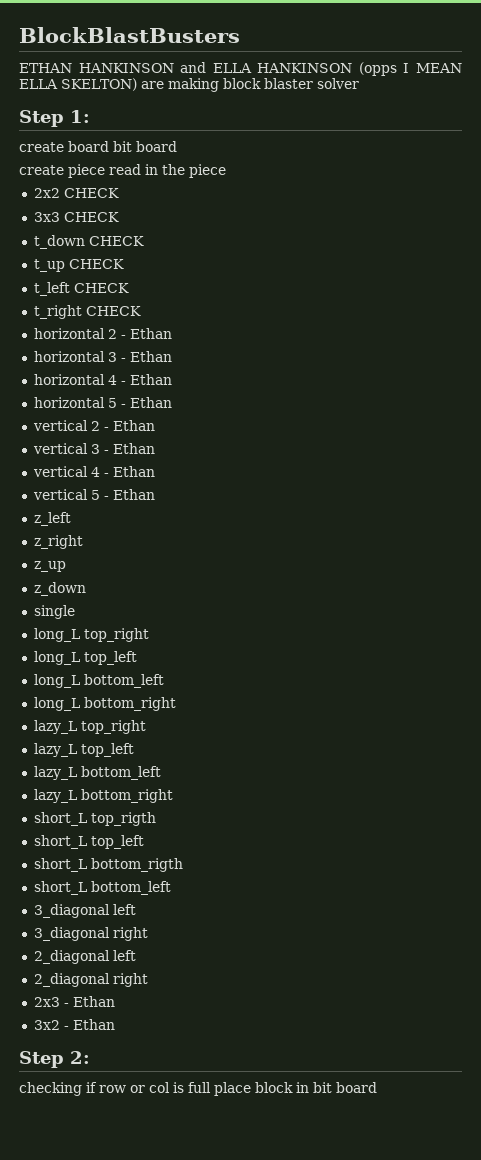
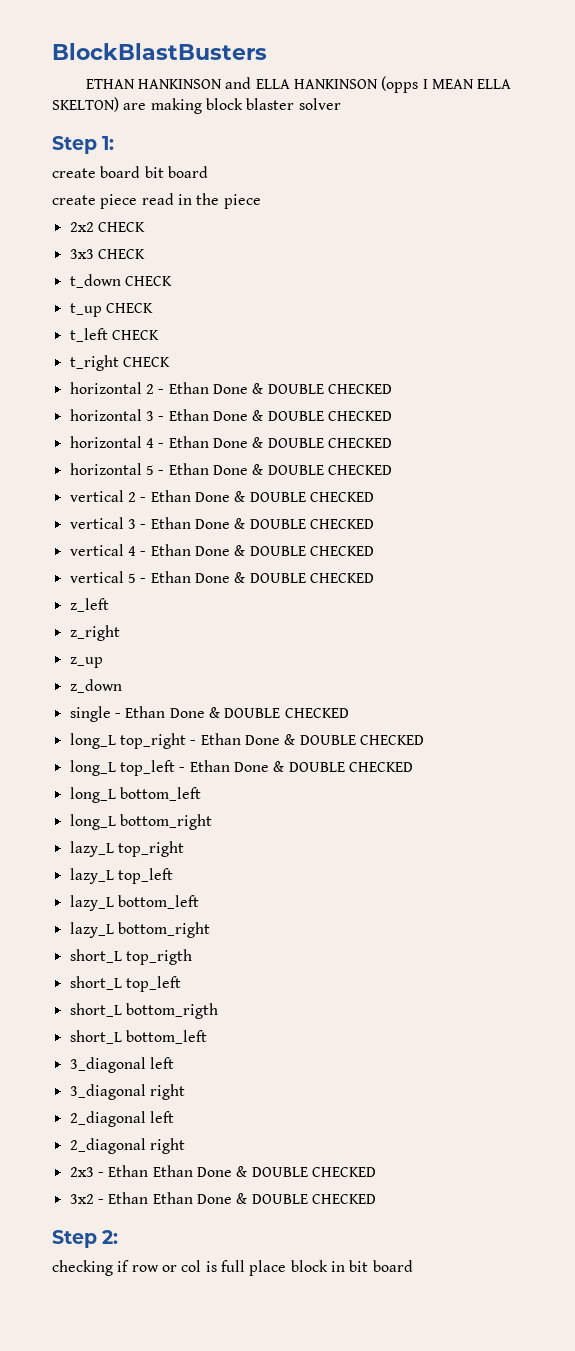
(172, 333) none -> [212,383,392,394] Done & DOUBLE CHECKED
(172, 356) none -> [212,410,392,421] Done & DOUBLE CHECKED
(172, 379) none -> [212,437,392,448] Done & DOUBLE CHECKED
(172, 402) none -> [212,464,392,475] Done & DOUBLE CHECKED
(155, 425) none -> [194,491,374,502] Done & DOUBLE CHECKED
(155, 448) none -> [194,518,374,529] Done & DOUBLE CHECKED
(155, 471) none -> [194,545,374,556] Done & DOUBLE CHECKED
(155, 494) none -> [194,572,374,583] Done & DOUBLE CHECKED
[33,628,149,642] [33,651,137,665] // long_L top_right // long_L top_left -> [114,706,349,718] [69,733,424,749] [69,760,413,776] - Ethan Done & DOUBLE CHECKED // long_L top_right - Ethan Done & DOUBLE CHECKED // long_L top_left - Ethan Done & DOUBLE CHECKED
[33,1019,115,1030] // 3x2 - Ethan -> [152,1165,376,1177] [69,1192,376,1204] Ethan Done & DOUBLE CHECKED // 3x2 - Ethan Ethan Done & DOUBLE CHECKED

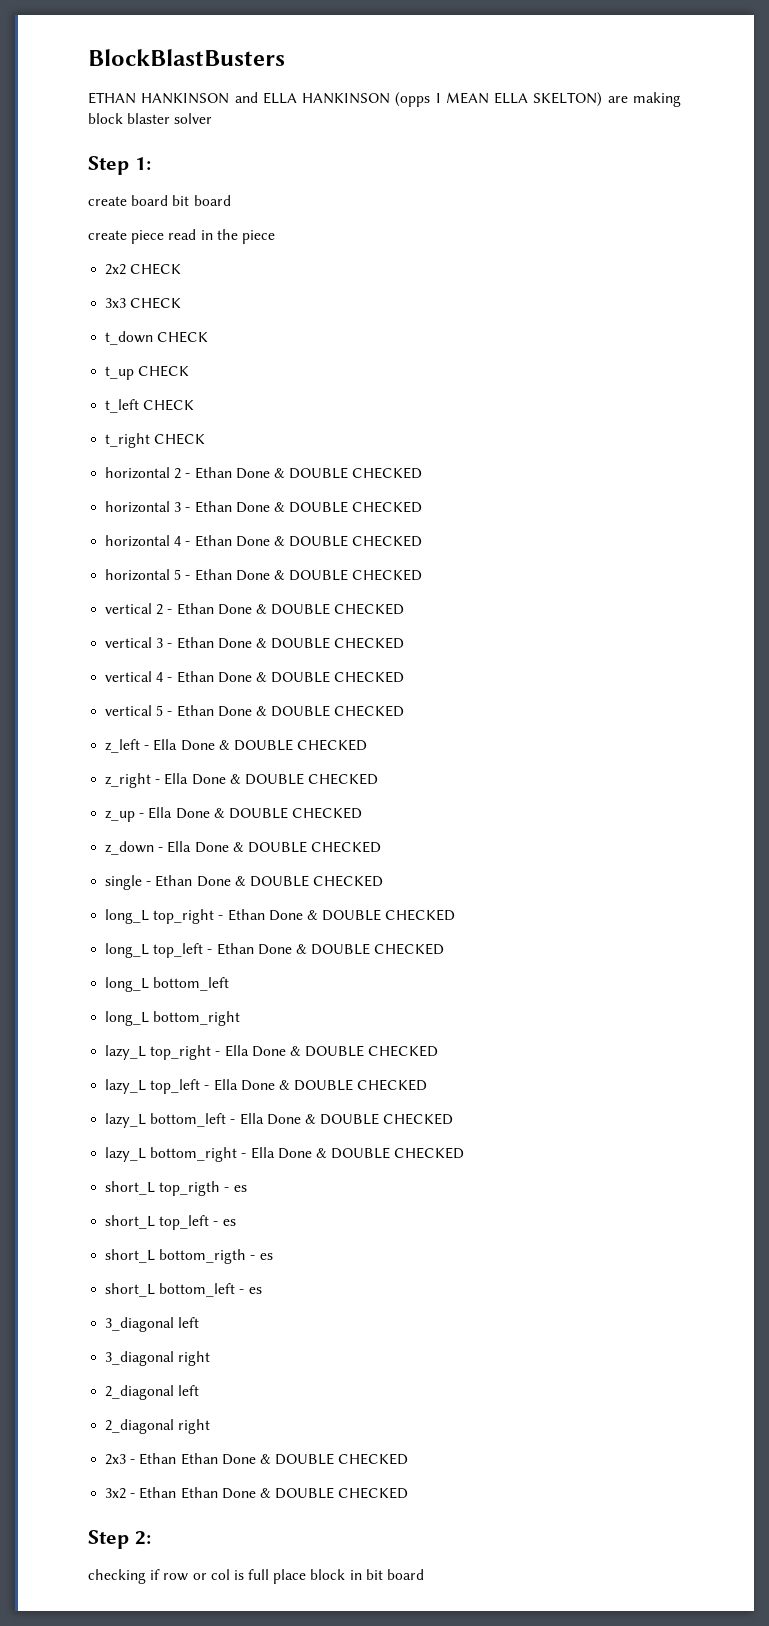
[69,625,120,641] [69,657,103,668] [69,679,122,693] // z_right // z_up // z_down -> [144,739,368,751] [105,773,379,788] [105,807,363,822] [105,841,382,855] - Ella Done & DOUBLE CHECKED // z_right - Ella Done & DOUBLE CHECKED // z_up - Ella Done & DOUBLE CHECKED // z_down - Ella Done & DOUBLE CHECKED
[69,868,173,884] [69,895,199,911] [69,922,210,938] // lazy_L top_left // lazy_L bottom_left // lazy_L bottom_right -> [215,1045,439,1057] [105,1079,428,1094] [105,1113,454,1128] [105,1147,465,1162] - Ella Done & DOUBLE CHECKED // lazy_L top_left - Ella Done & DOUBLE CHECKED // lazy_L bottom_left - Ella Done & DOUBLE CHECKED // lazy_L bottom_right - Ella Done & DOUBLE CHECKED
(192, 957) none -> [224,1185,247,1192] - es
(181, 984) none -> [213,1219,236,1226] - es
(218, 1011) none -> [250,1253,273,1260] - es
(207, 1037) none -> [239,1287,262,1294] - es

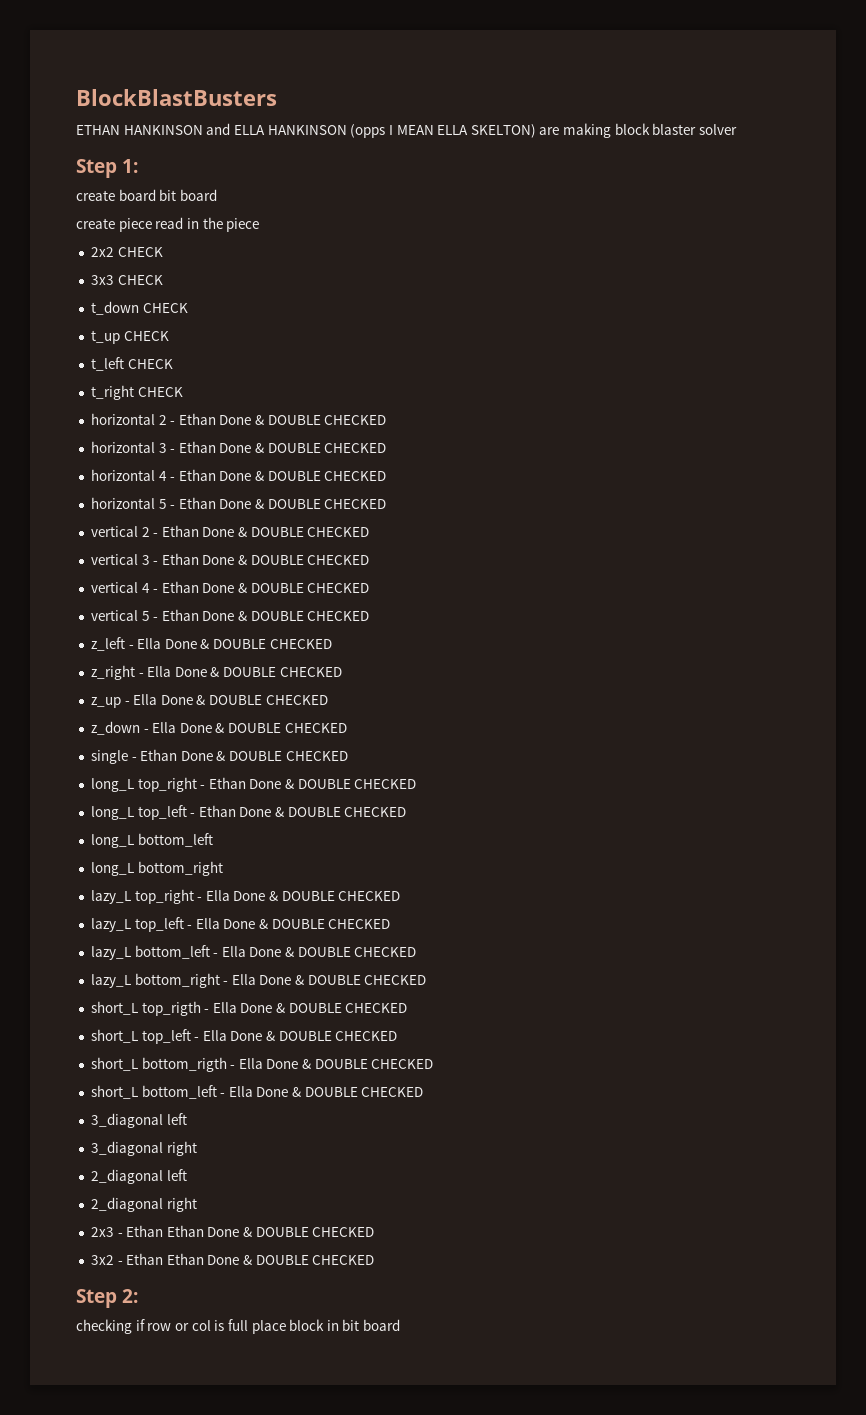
[233,1185,247,1192] [105,1215,236,1230] [105,1249,273,1264] [105,1283,262,1297] es // short_L top_left - es // short_L bottom_rigth - es // short_L bottom_left - es -> [212,1002,408,1013] [90,1029,398,1044] [90,1057,434,1072] [90,1085,424,1099] Ella Done & DOUBLE CHECKED // short_L top_left - Ella Done & DOUBLE CHECKED // short_L bottom_rigth - Ella Done & DOUBLE CHECKED // short_L bottom_left - Ella Done & DOUBLE CHECKED

